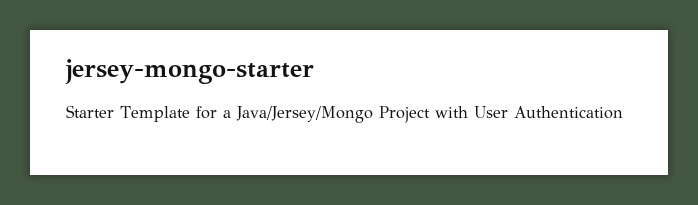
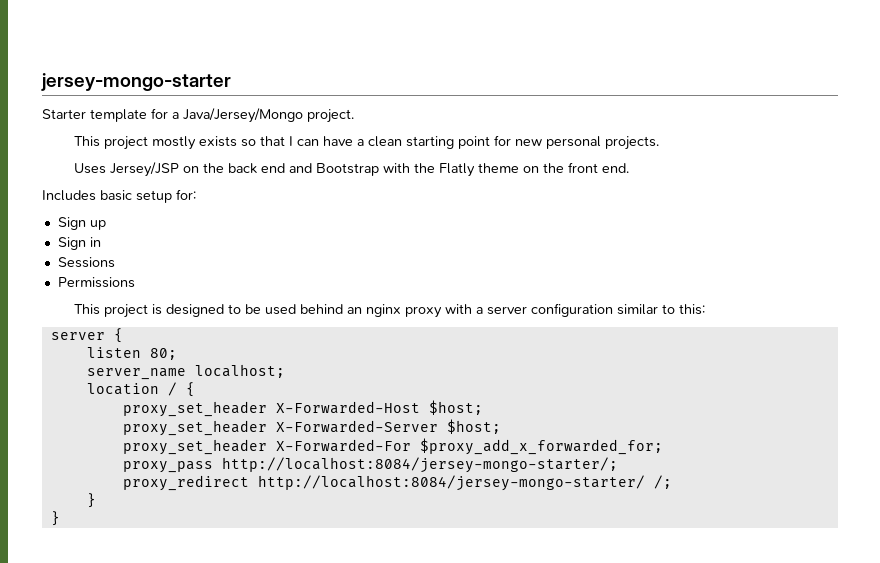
[120,106,190,122] Template -> [90,109,147,122] template
[378,106,623,123] Project with User Authentication -> [307,109,354,123] [73,135,659,150] [73,162,629,177] [42,189,196,203] [57,217,106,230] [57,237,101,250] [57,257,115,268] [57,277,135,288] [73,303,705,318] [50,328,123,343] [86,347,177,360] [86,364,285,380] [86,382,195,397] [122,400,483,417] [122,419,501,436] [122,438,663,455] [122,457,618,473] [122,475,672,491] [86,493,96,508] [50,511,60,526] project. // This project mostly exists so that I can have a clean starting point for new personal projects. // Uses Jersey/JSP on the back end and Bootstrap with the Flatly theme on the front end. // Includes basic setup for: // Sign up // Sign in // Sessions // Permissions // This project is designed to be used behind an nginx proxy with a server configuration similar to this: // server { // listen 80; // server_name localhost; // location / { // proxy_set_header X-Forwarded-Host $host; // proxy_set_header X-Forwarded-Server $host; // proxy_set_header X-Forwarded-For $proxy_add_x_forwarded_for; // proxy_pass http://localhost:8084/jersey-mongo-starter/; // proxy_redirect http://localhost:8084/jersey-mongo-starter/ /; // } // }

